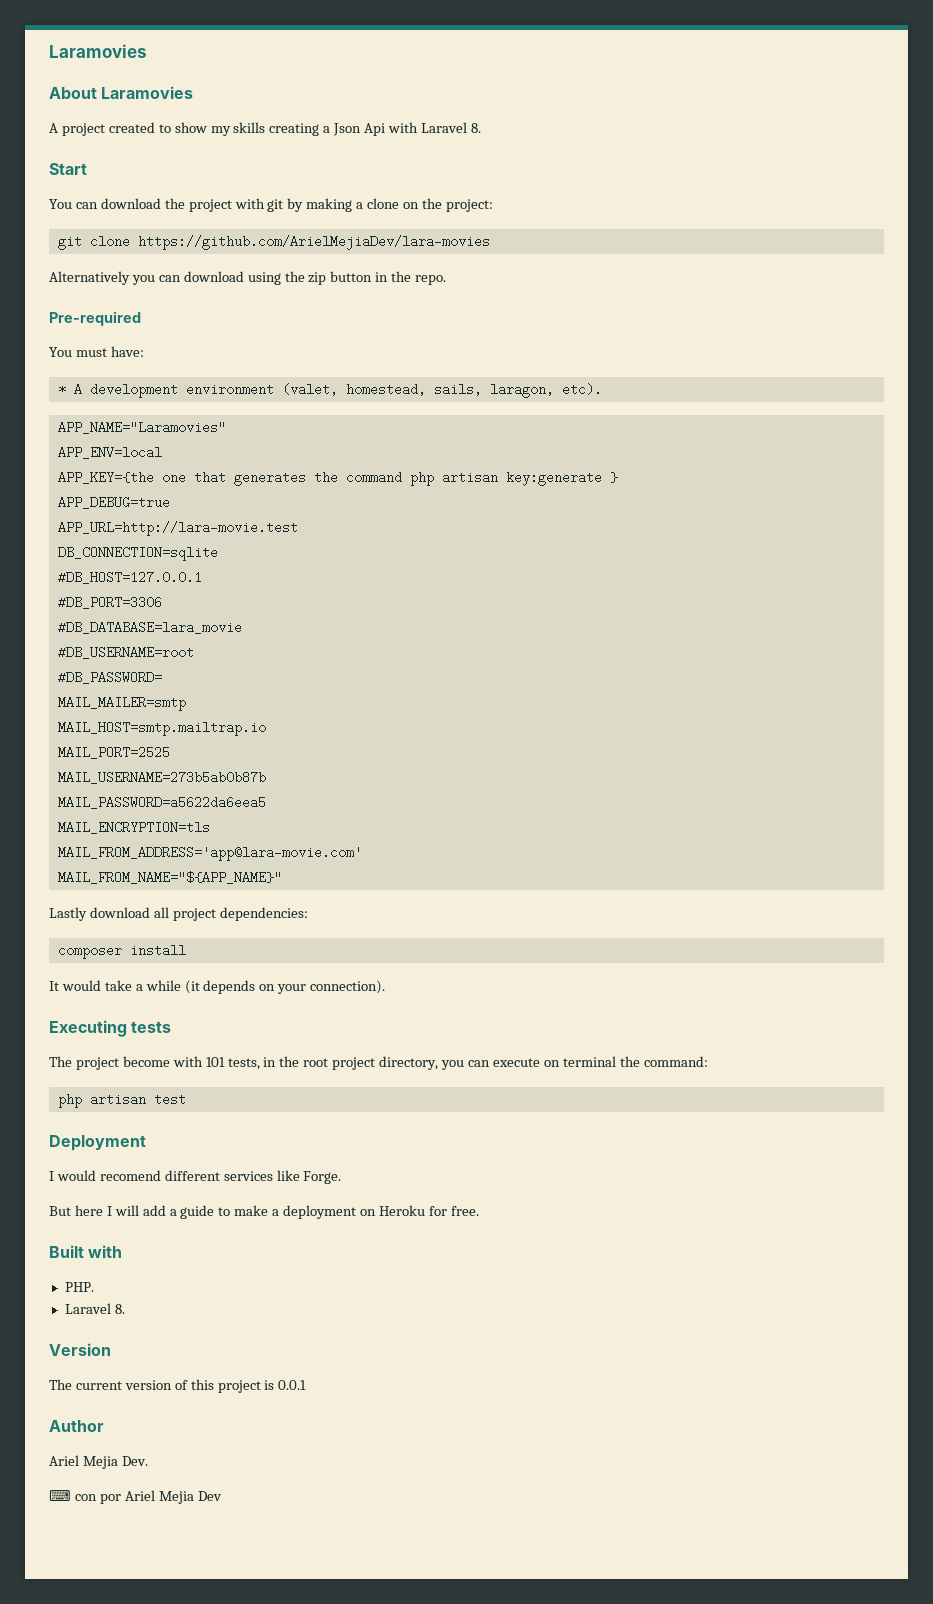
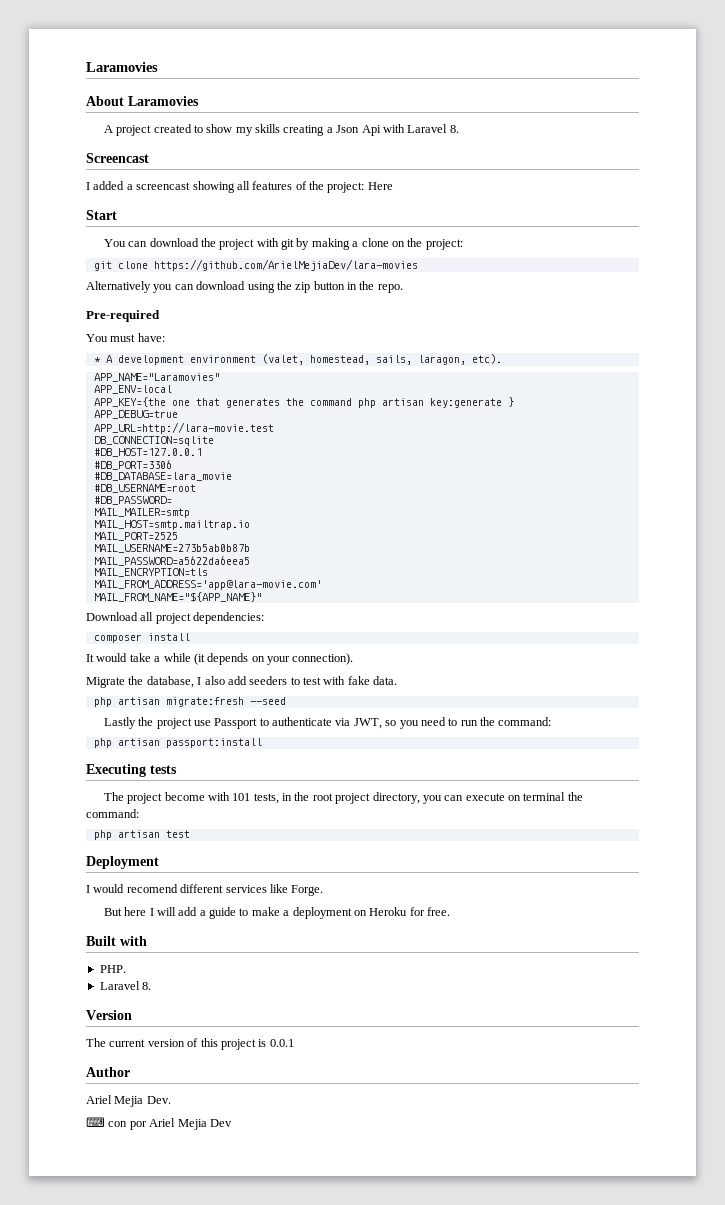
(481, 128) none -> [86,153,149,163] [86,181,393,193] // Screencast // I added a screencast showing all features of the project: Here
[49,907,150,921] Lastly download -> [86,612,138,621] Download
(386, 987) none -> [86,676,398,688] [93,697,286,707] [103,717,552,729] [93,738,262,748] // Migrate the database, I also add seeders to test with fake data. // php artisan migrate:fresh --seed // Lastly the project use Passport to authenticate via JWT, so you need to run the command: // php artisan passport:install

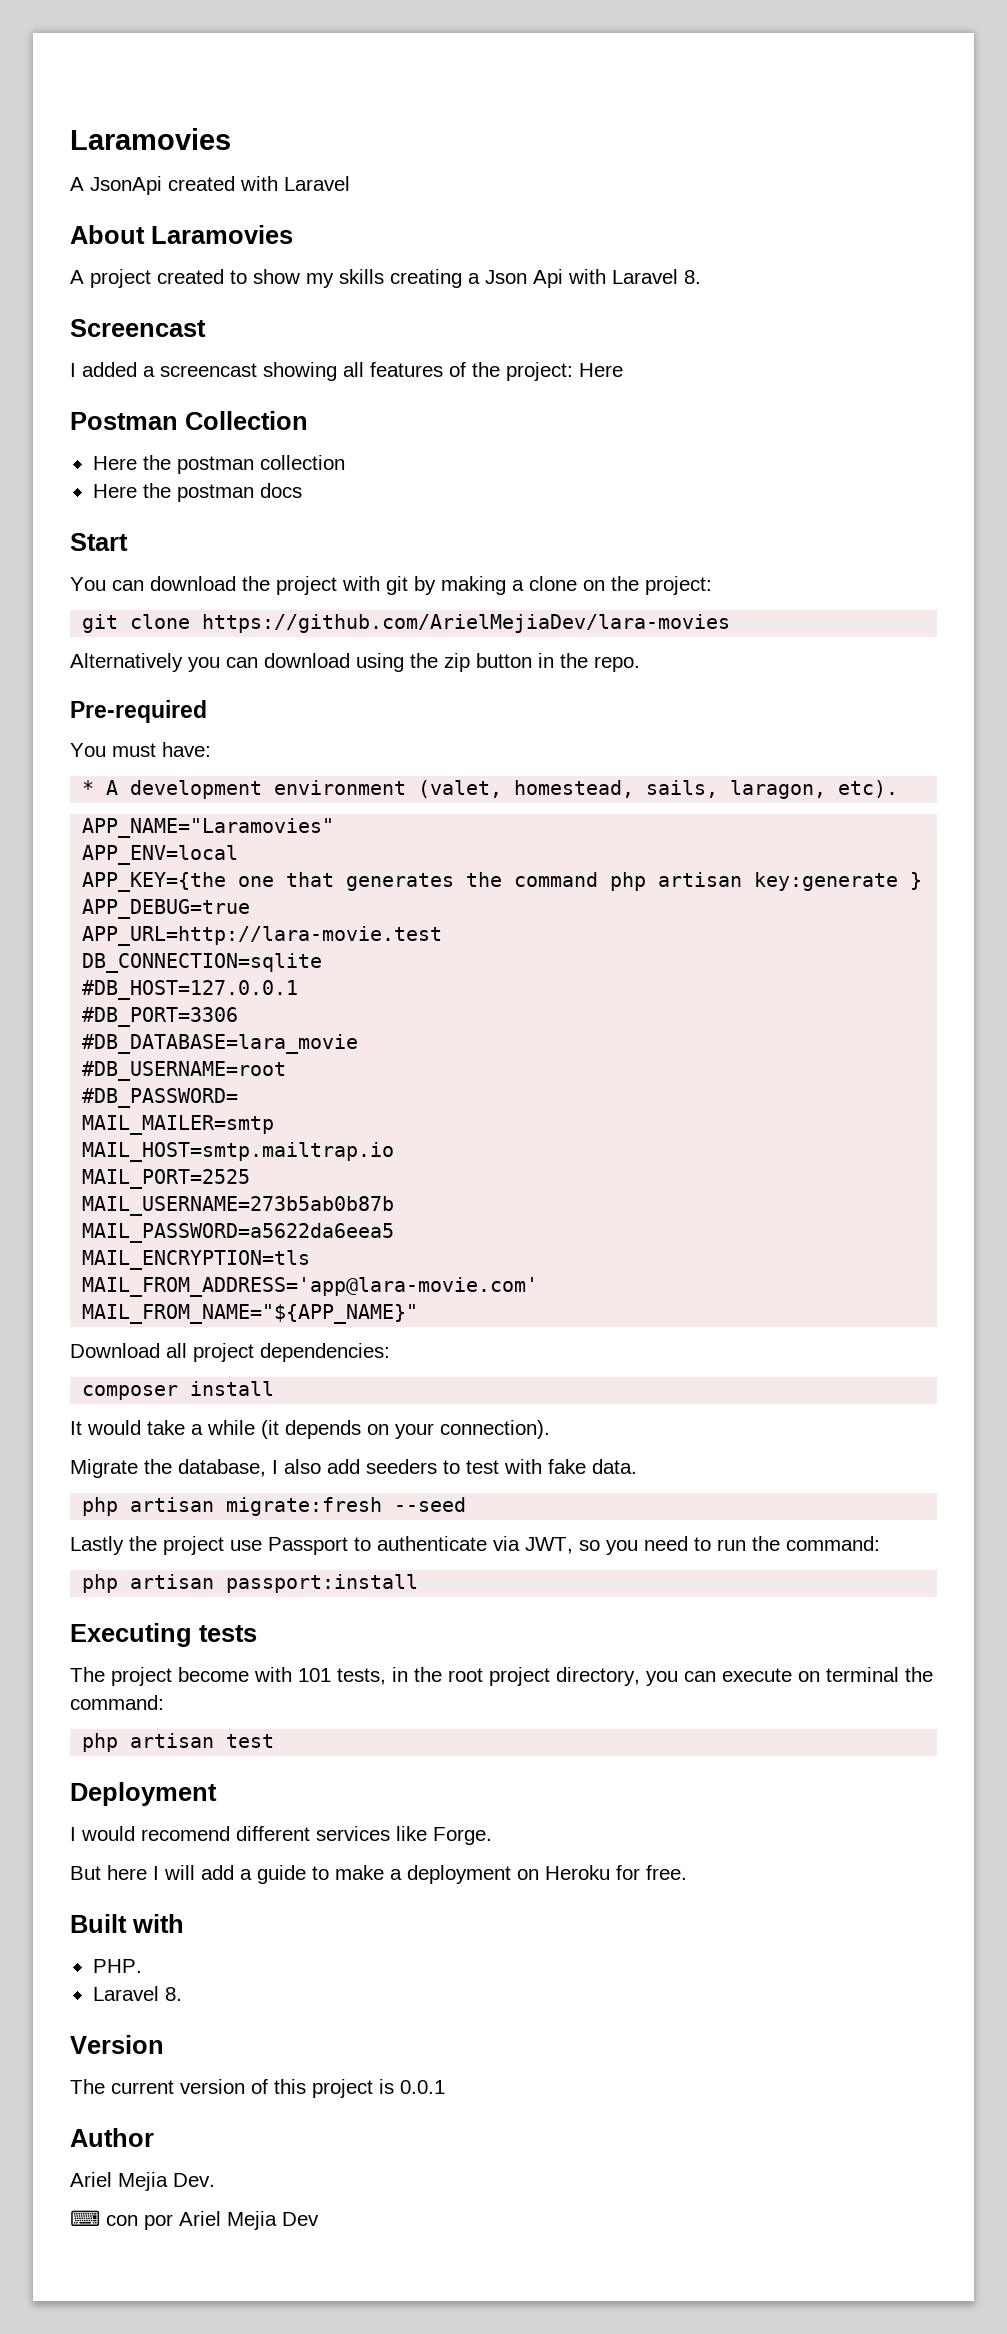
[86,62,158,72] Laramovies -> [70,128,231,150] [70,176,350,195] Laramovies // A JsonApi created with Laravel
(393, 186) none -> [70,411,308,430] [92,455,345,474] [92,483,302,502] // Postman Collection // Here the postman collection // Here the postman docs

